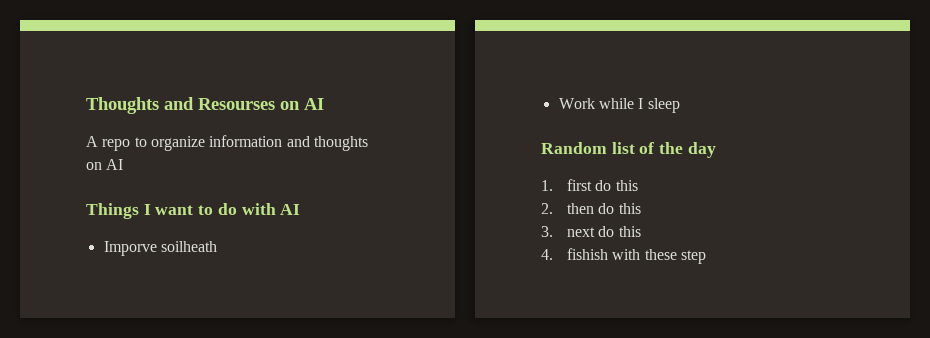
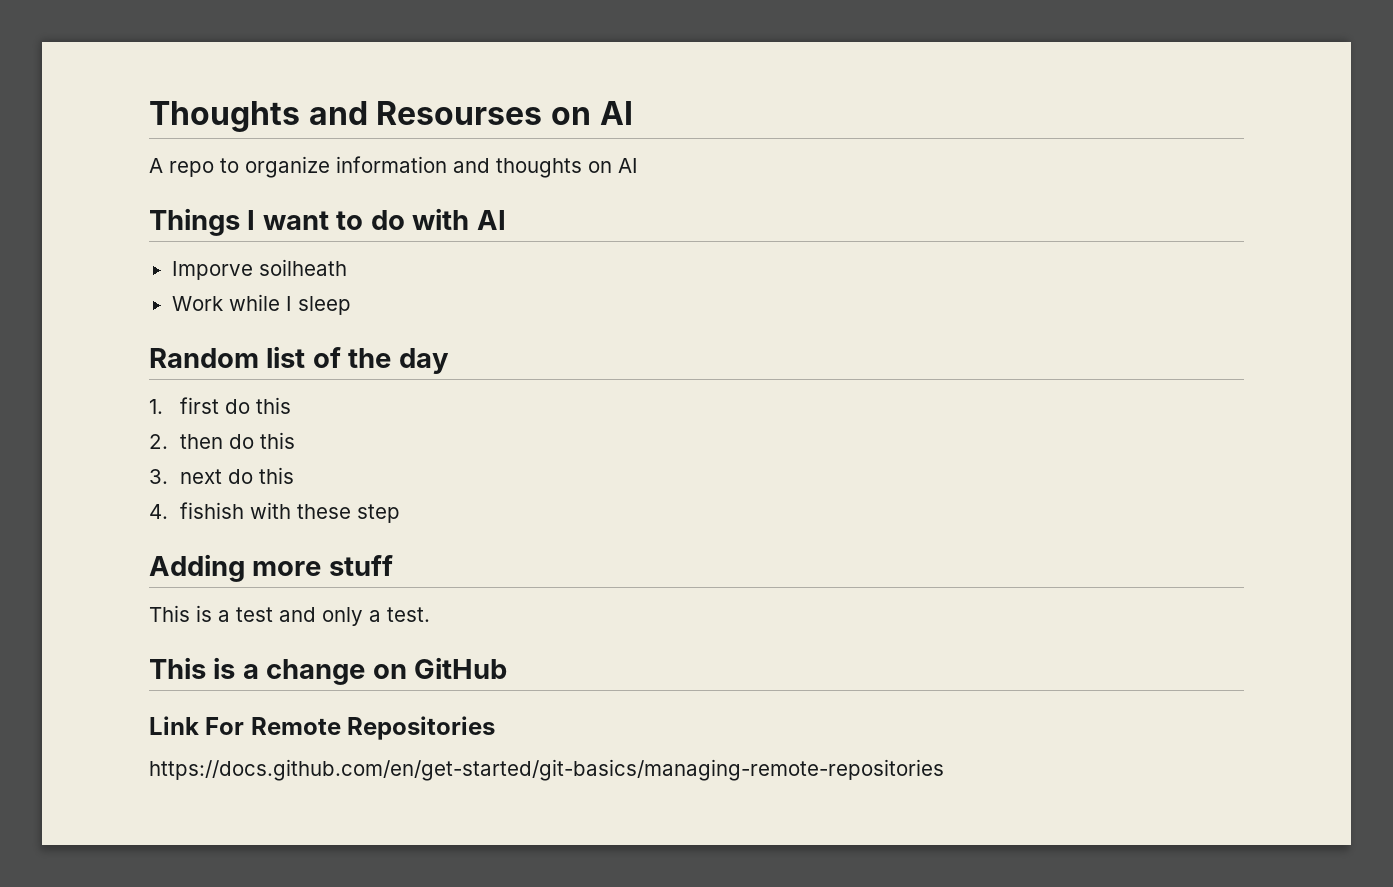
(706, 257) none -> [149,554,393,582] [149,605,430,626] [149,657,508,685] [149,716,496,740] [149,759,944,781] // Adding more stuff // This is a test and only a test. // This is a change on GitHub // Link For Remote Repositories // https://docs.github.com/en/get-started/git-basics/managing-remote-repositories

